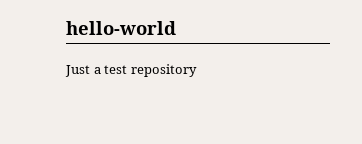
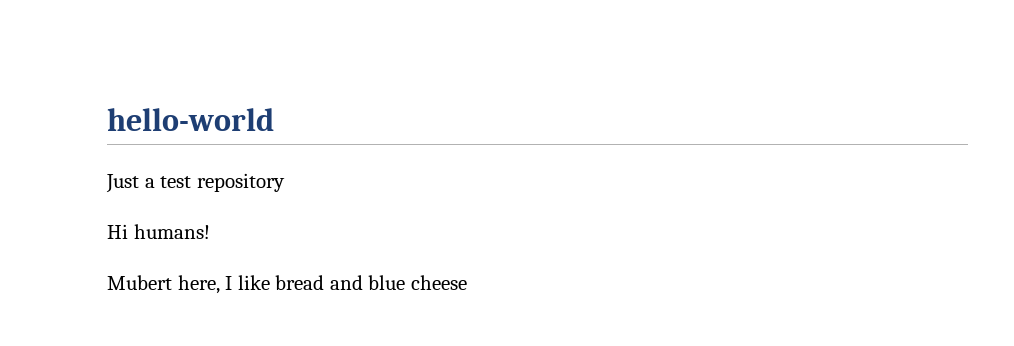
(197, 70) none -> [107,224,210,239] [107,275,467,294] // Hi humans! // Mubert here, I like bread and blue cheese

